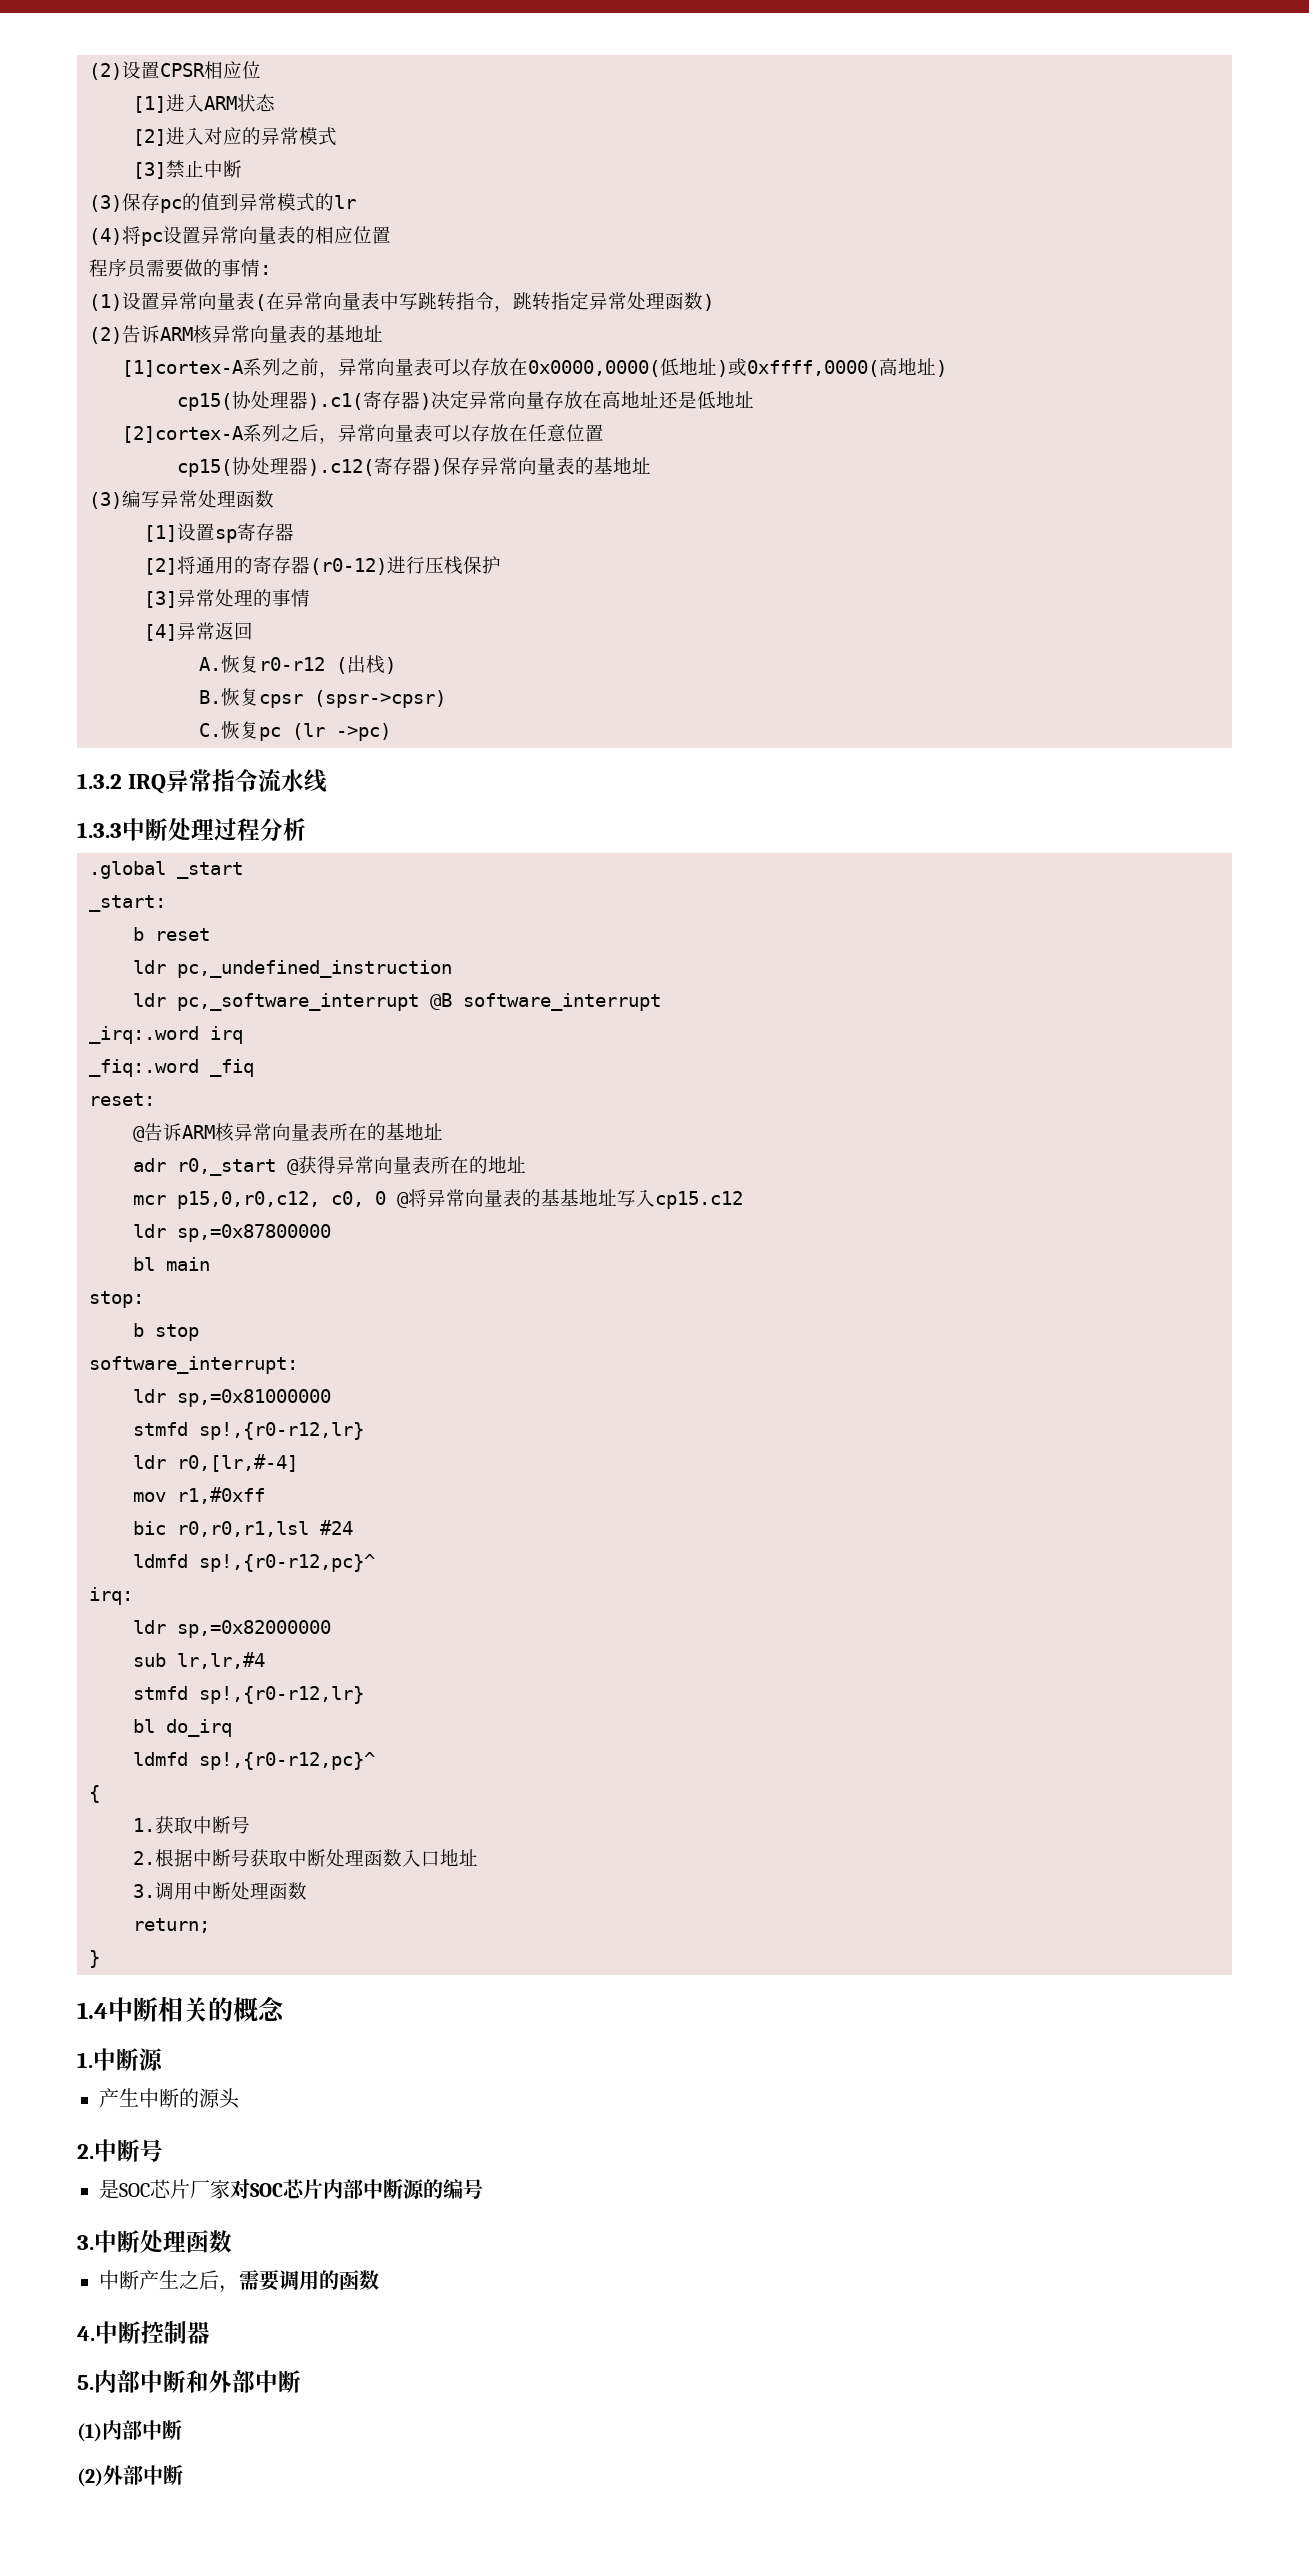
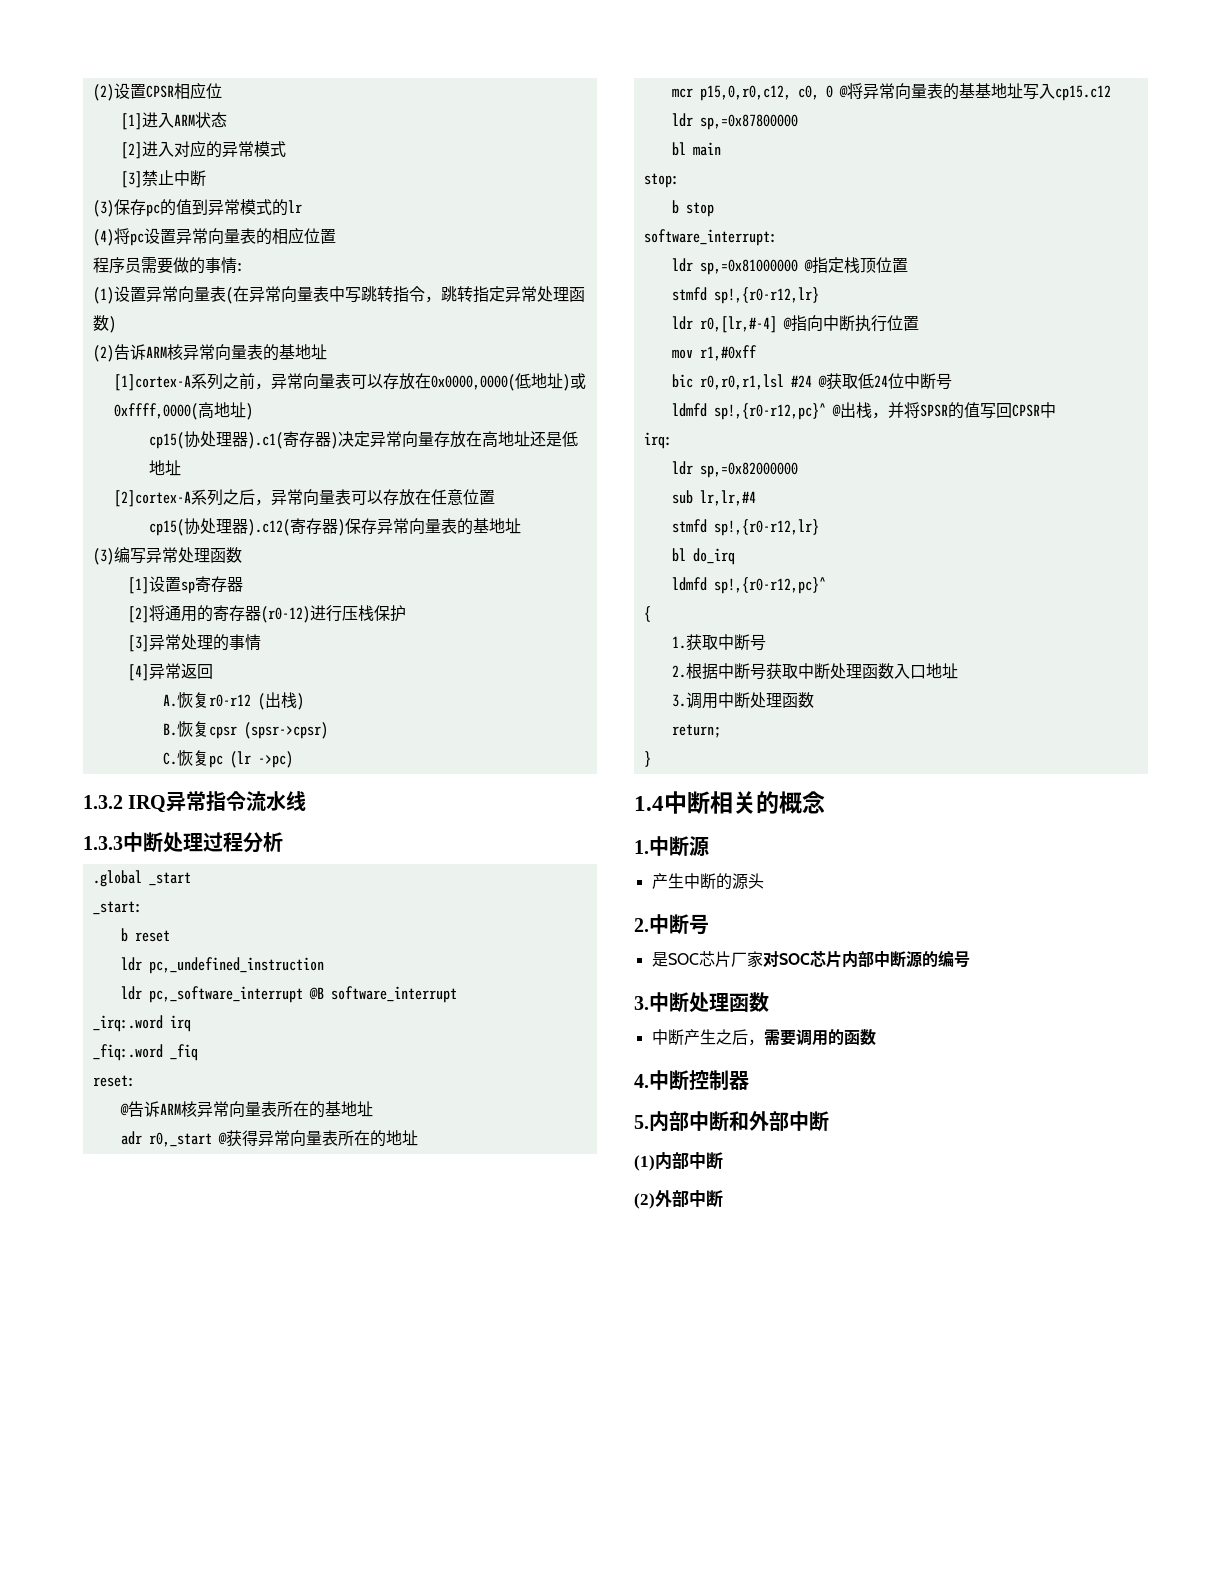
(331, 1398) none -> [803,257,908,274] @指定栈顶位置
(298, 1463) none -> [782,315,919,332] @指向中断执行位置
[133,1554,375,1572] // ldmfd sp!,{r0-r12,pc}^ -> [817,373,952,390] [671,402,1056,420] @获取低24位中断号 // ldmfd sp!,{r0-r12,pc}^ @出栈，并将SPSR的值写回CPSR中

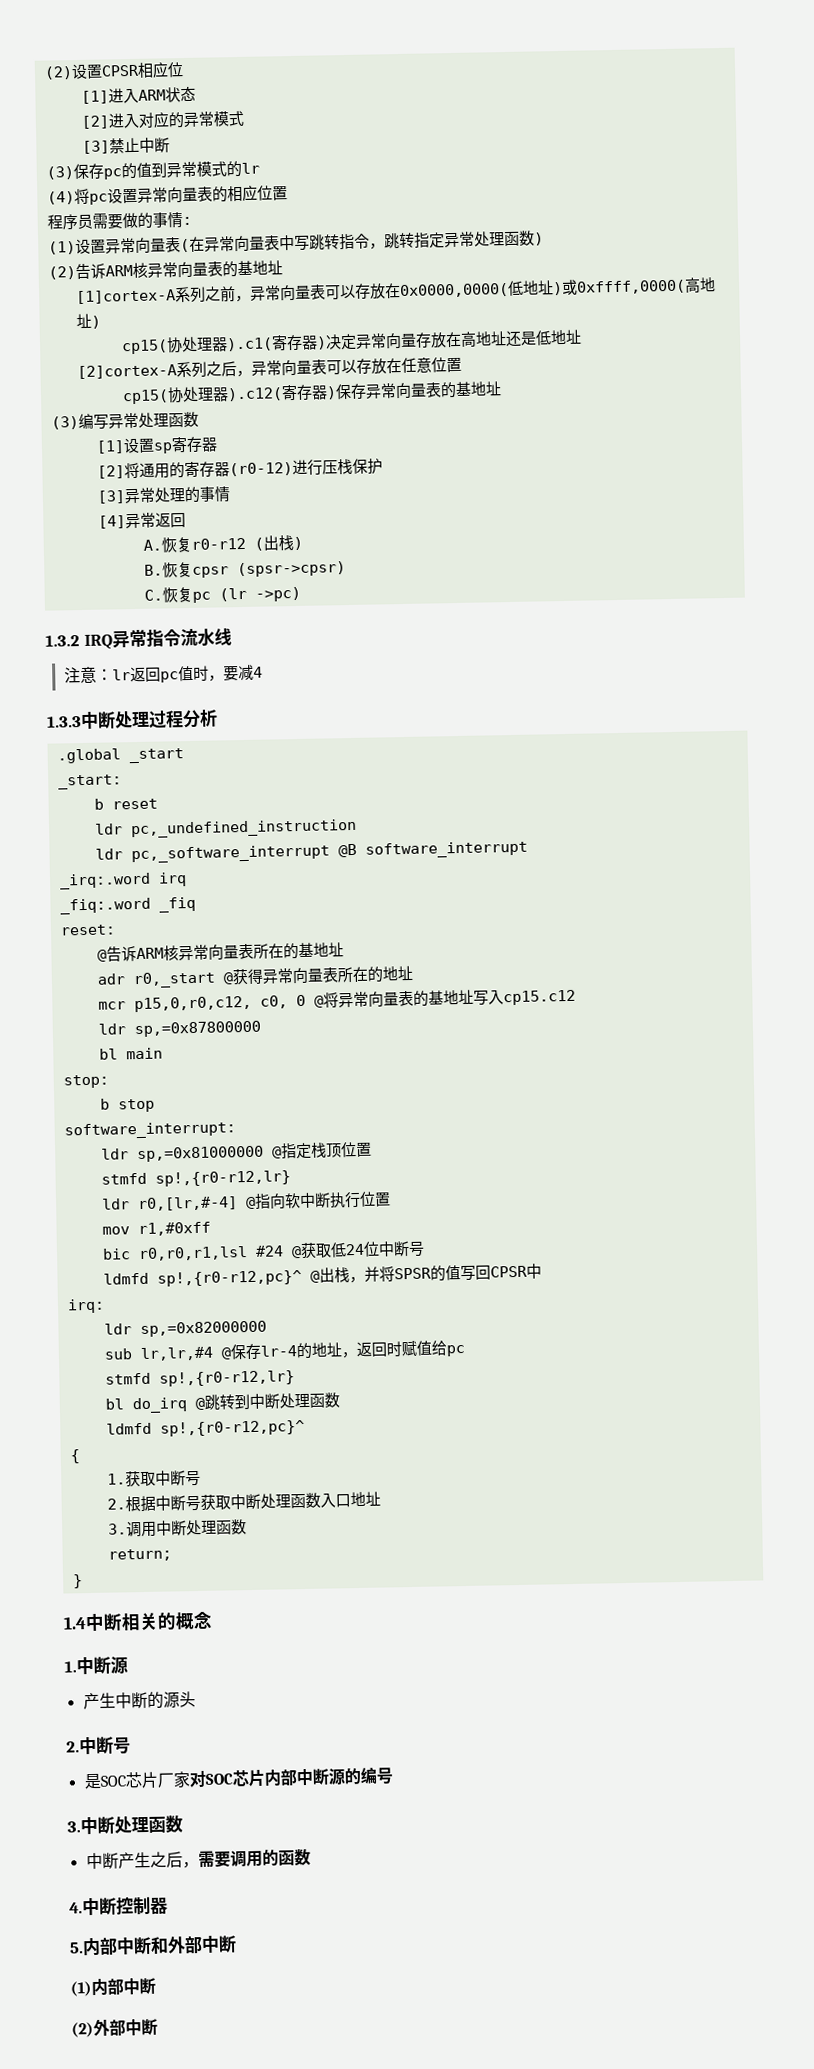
(307, 801) none -> [63,664,263,684] // 注意：lr返回pc值时，要减4
[974,83,991,99] 基 -> (444, 997) none
(823, 323) none -> [283,1193,301,1209] 软
(756, 498) none -> [220,1340,466,1360] @保存lr-4的地址，返回时赋值给pc
(735, 556) none -> [194,1392,340,1411] @跳转到中断处理函数

